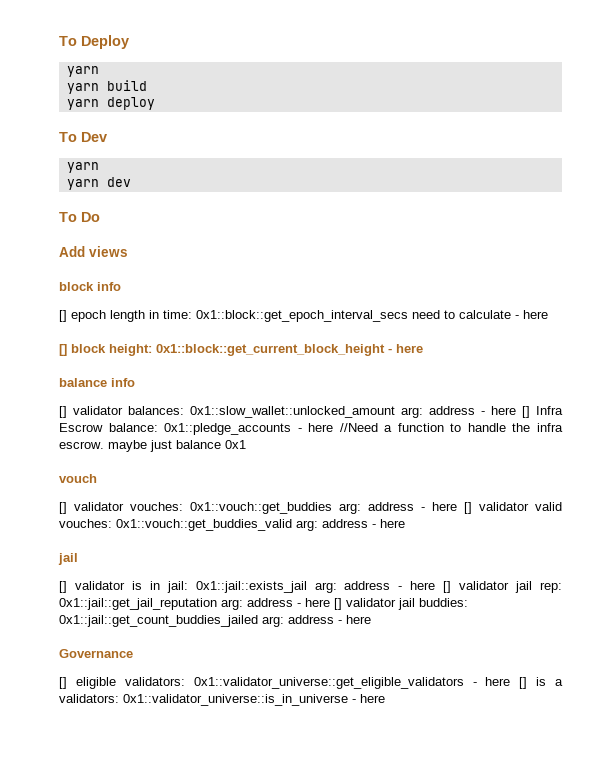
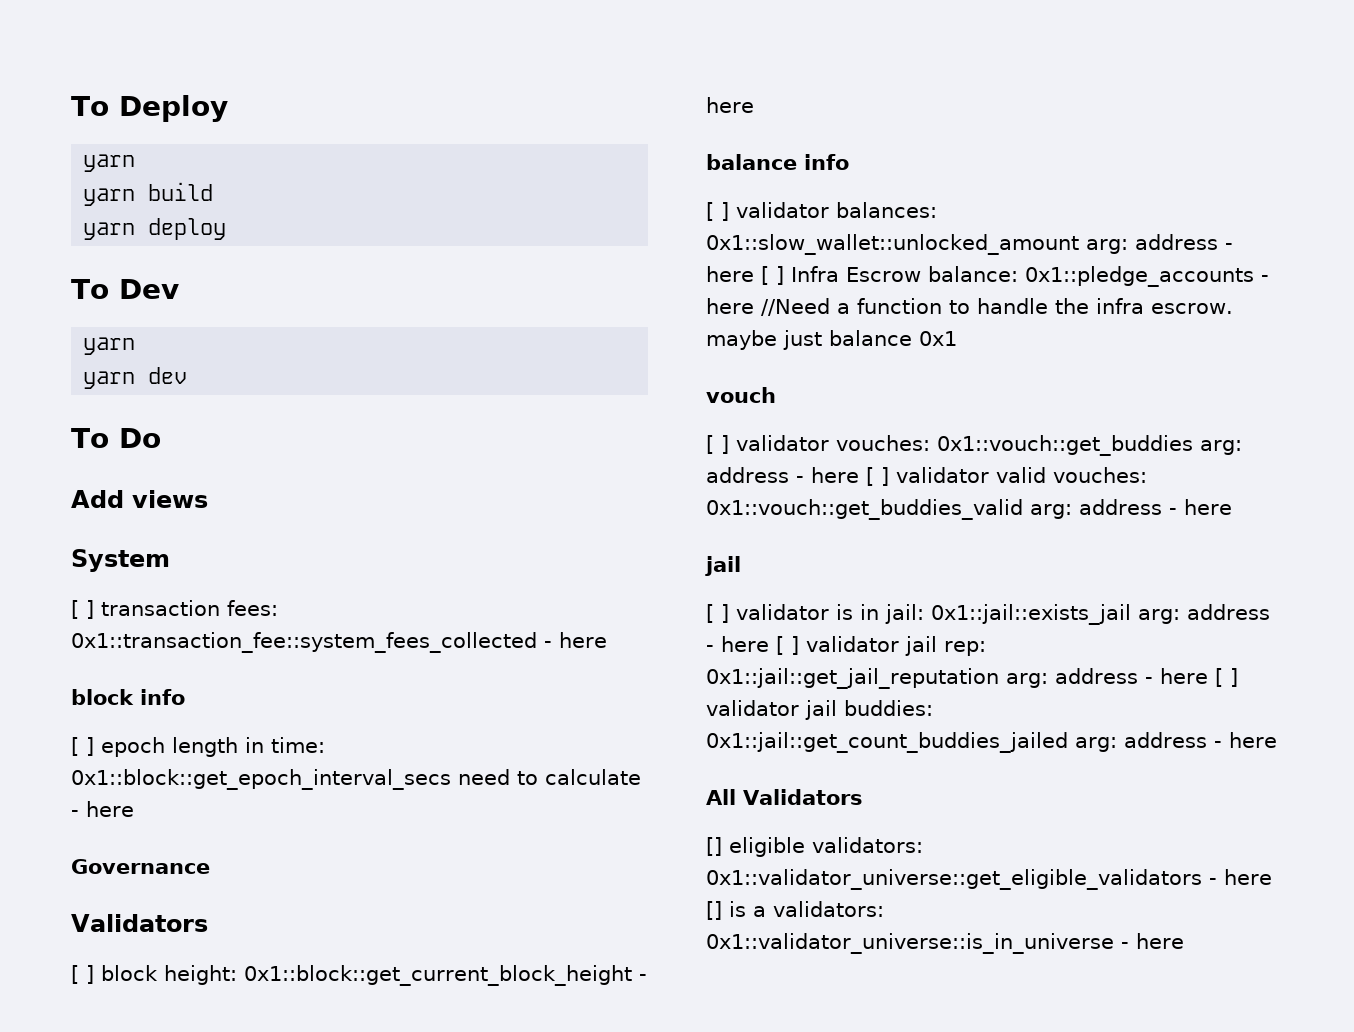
(128, 251) none -> [71,549,170,572] [71,600,278,619] [71,632,607,653] // System // [ ] transaction fees: 0x1::transaction_fee::system_fees_collected - here
[59,310,67,322] [] -> [71,737,94,756] [ ]
[59,344,67,356] [] -> [71,859,210,874] [71,914,208,932] [71,965,94,984] Governance // Validators // [ ]
[59,406,67,418] [] -> [706,202,729,221] [ ]
[522,406,530,418] [] -> [761,266,784,285] [ ]
[59,502,67,514] [] -> [706,435,729,454] [ ]
[464,502,472,514] [] -> [866,467,889,486] [ ]
[59,581,67,593] [] -> [706,604,729,623] [ ]
[443,581,452,593] [] -> [776,636,799,655] [ ]
[334,598,342,610] [] -> [1215,668,1238,687] [ ]
[59,649,133,658] Governance -> [706,789,863,805] All Validators

